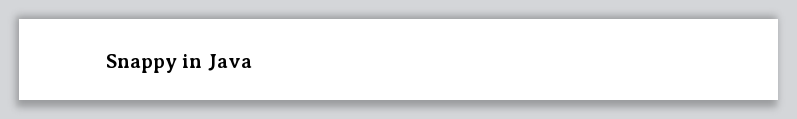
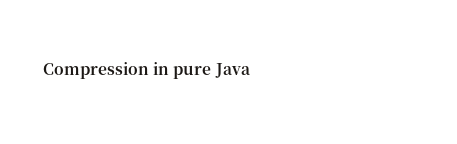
[106,54,203,73] Snappy in -> [43,62,212,79] Compression in pure

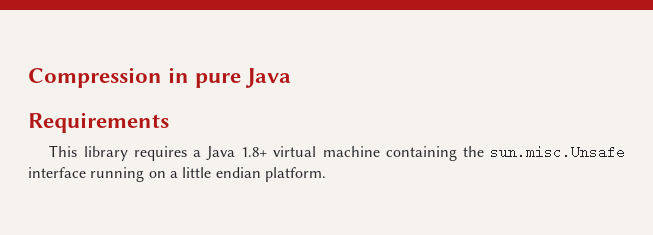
(251, 70) none -> [28,112,169,133] [49,145,625,161] [28,167,326,182] // Requirements // This library requires a Java 1.8+ virtual machine containing the sun.misc.Unsafe interface running on a little endian platform.

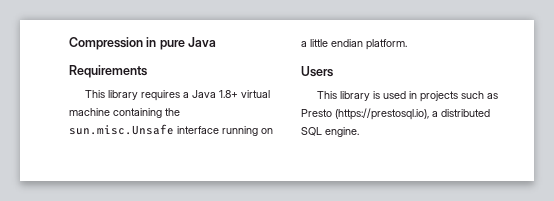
(326, 174) none -> [301,66,333,77] [316,91,498,102] [301,108,490,120] [301,127,359,137] // Users // This library is used in projects such as Presto (https://prestosql.io), a distributed SQL engine.

